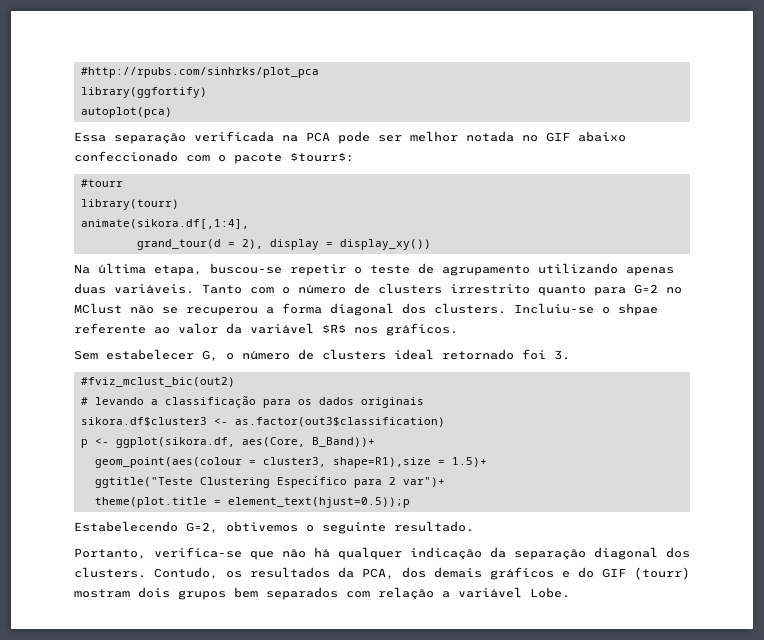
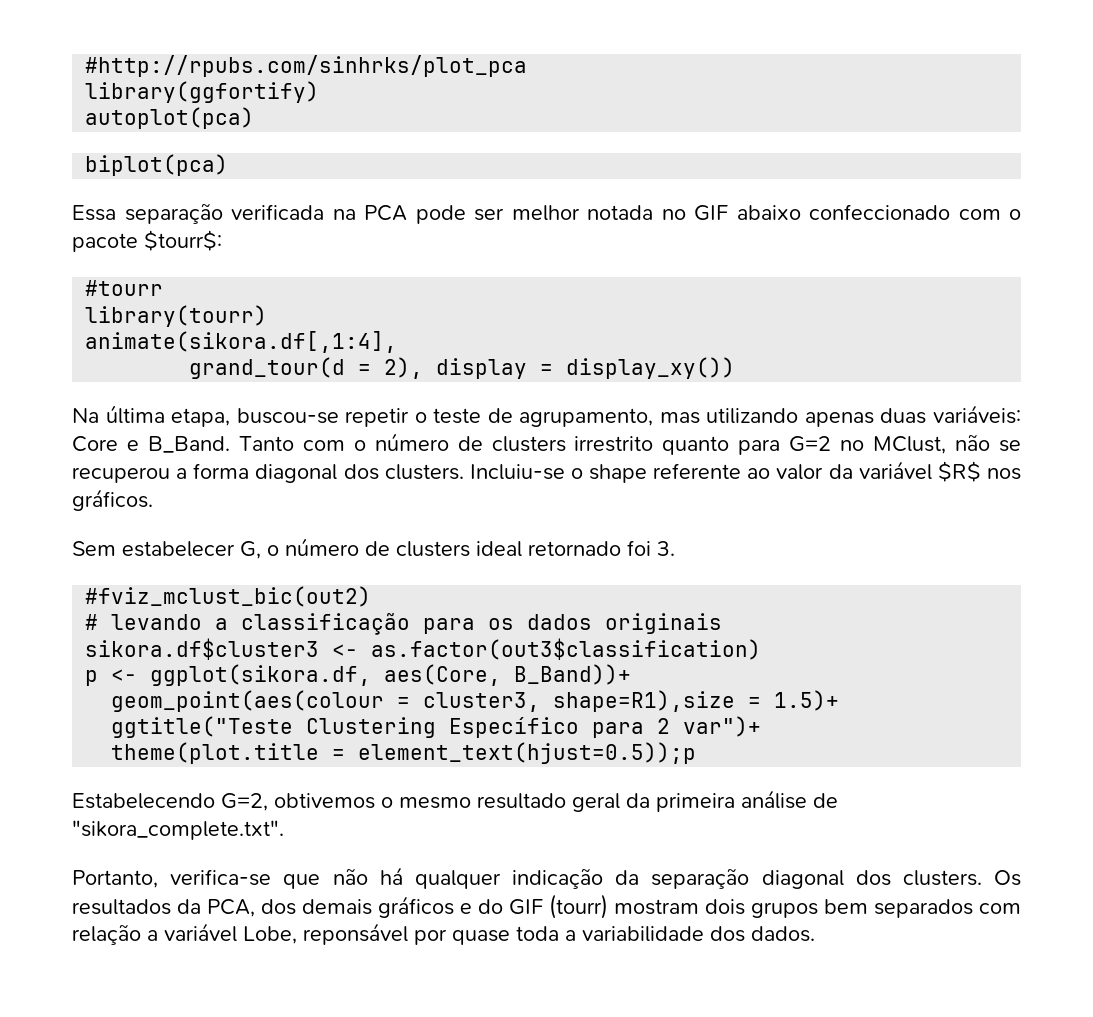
(172, 112) none -> [85,154,229,176] // biplot(pca)
[442,265,530,276] agrupamento -> [519,408,700,427] agrupamento, mas
[114,284,194,294] variáveis. -> [933,405,1022,424] [72,436,230,453] variáveis: Core e B_Band.
[74,303,122,314] MClust -> [873,436,947,454] MClust,
[618,303,658,316] shpae -> [589,464,648,483] shape
[322,521,474,534] seguinte resultado. -> [399,790,838,812] [72,820,284,840] mesmo resultado geral da primeira análise de "sikora_complete.txt".
[154,567,242,579] Contudo, os -> [993,870,1021,886] Os
[530,587,570,598] Lobe. -> [243,923,815,945] Lobe, reponsável por quase toda a variabilidade dos dados.

